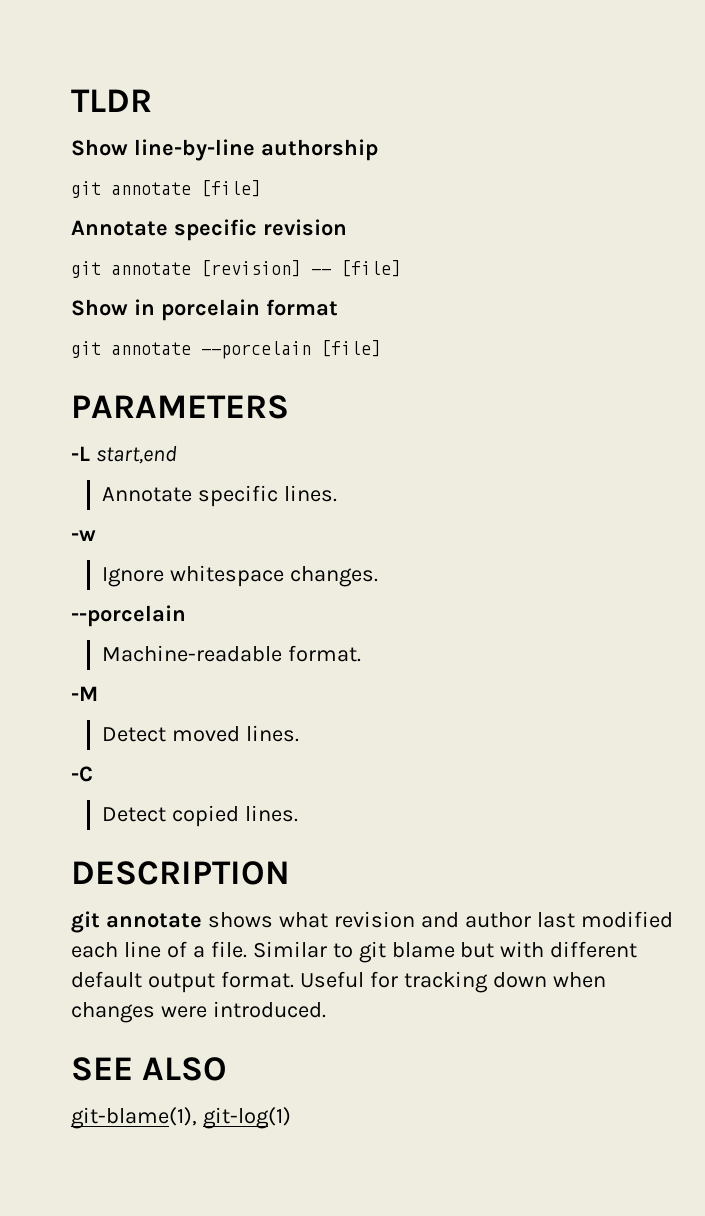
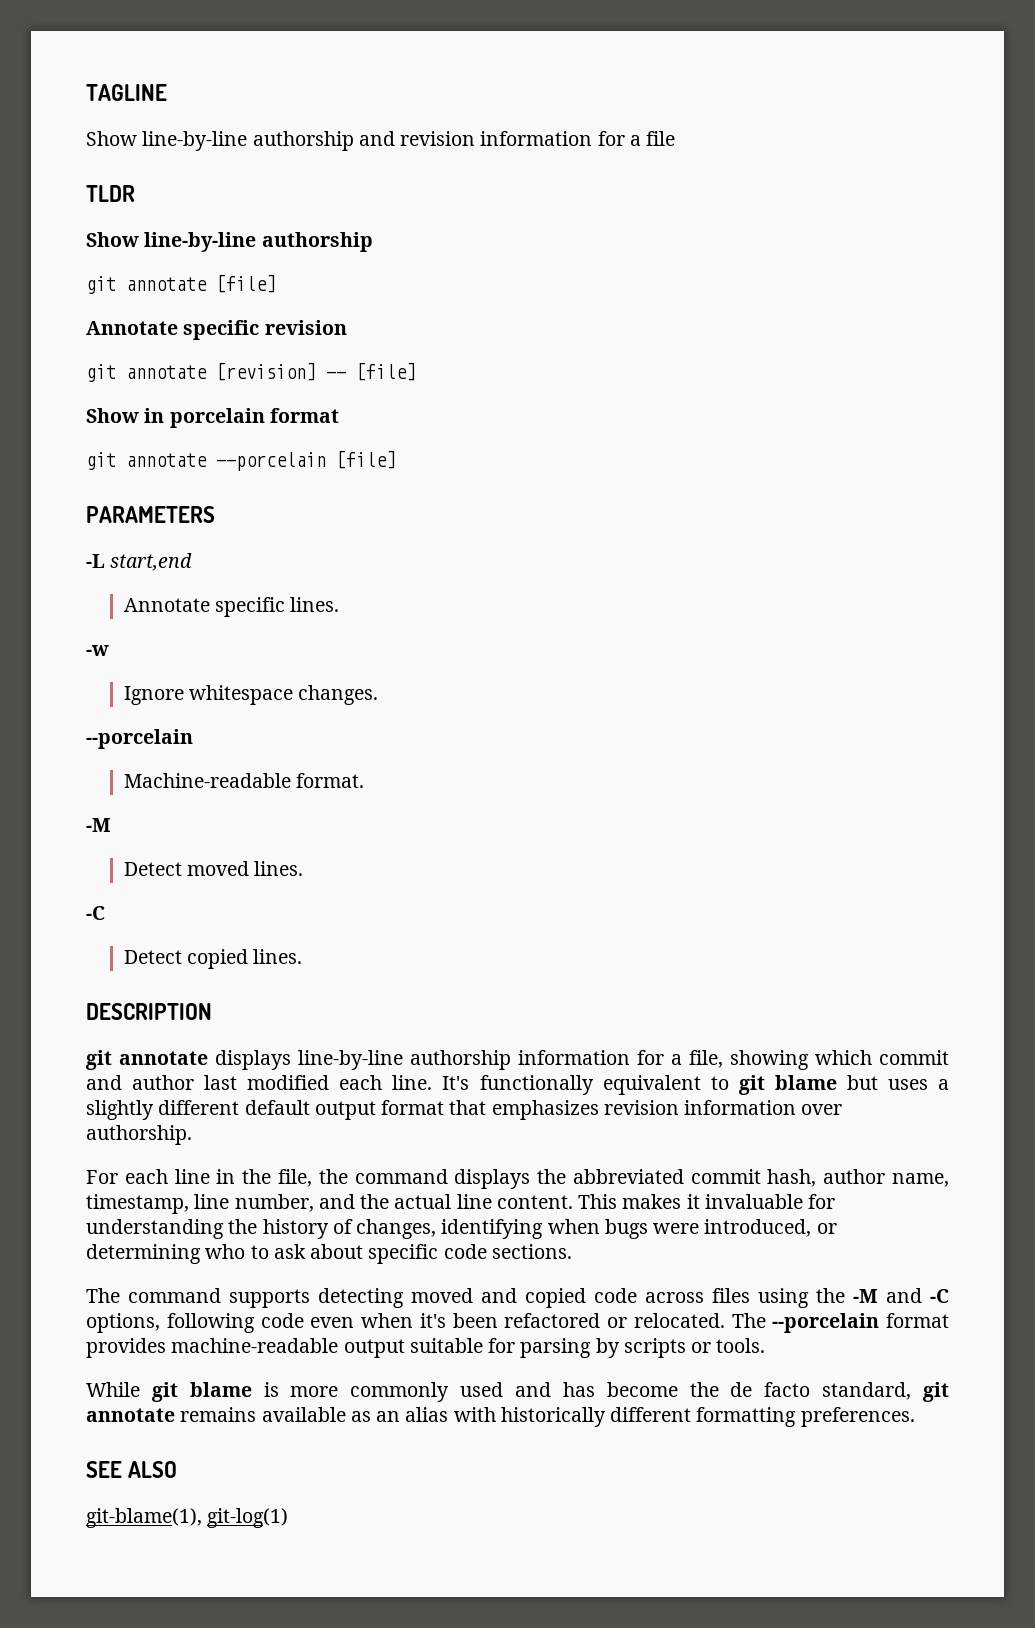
(71, 100) none -> [86,84,167,101] [86,131,676,151] TAGLINE // Show line-by-line authorship and revision information for a file //
[207,911,415,928] shows what revision -> [215,1050,949,1070] displays line-by-line authorship information for a file, showing which commit
[123,941,638,963] [71,971,606,993] [71,1001,326,1023] line of a file. Similar to git blame but with different default output format. Useful for tracking down when changes were introduced. -> [392,1075,949,1095] [86,1100,843,1120] [86,1125,192,1145] [86,1169,950,1189] [86,1194,836,1214] [86,1219,837,1239] [86,1244,572,1264] [86,1288,949,1308] [86,1313,949,1333] [86,1338,766,1358] [86,1382,950,1402] [86,1407,915,1427] line. It's functionally equivalent to git blame but uses a slightly different default output format that emphasizes revision information over authorship. // For each line in the file, the command displays the abbreviated commit hash, author name, timestamp, line number, and the actual line content. This makes it invaluable for understanding the history of changes, identifying when bugs were introduced, or determining who to ask about specific code sections. // The command supports detecting moved and copied code across files using the -M and -C options, following code even when it's been refactored or relocated. The --porcelain format provides machine-readable output suitable for parsing by scripts or tools. // While git blame is more commonly used and has become the de facto standard, git annotate remains available as an alias with historically different formatting preferences.

